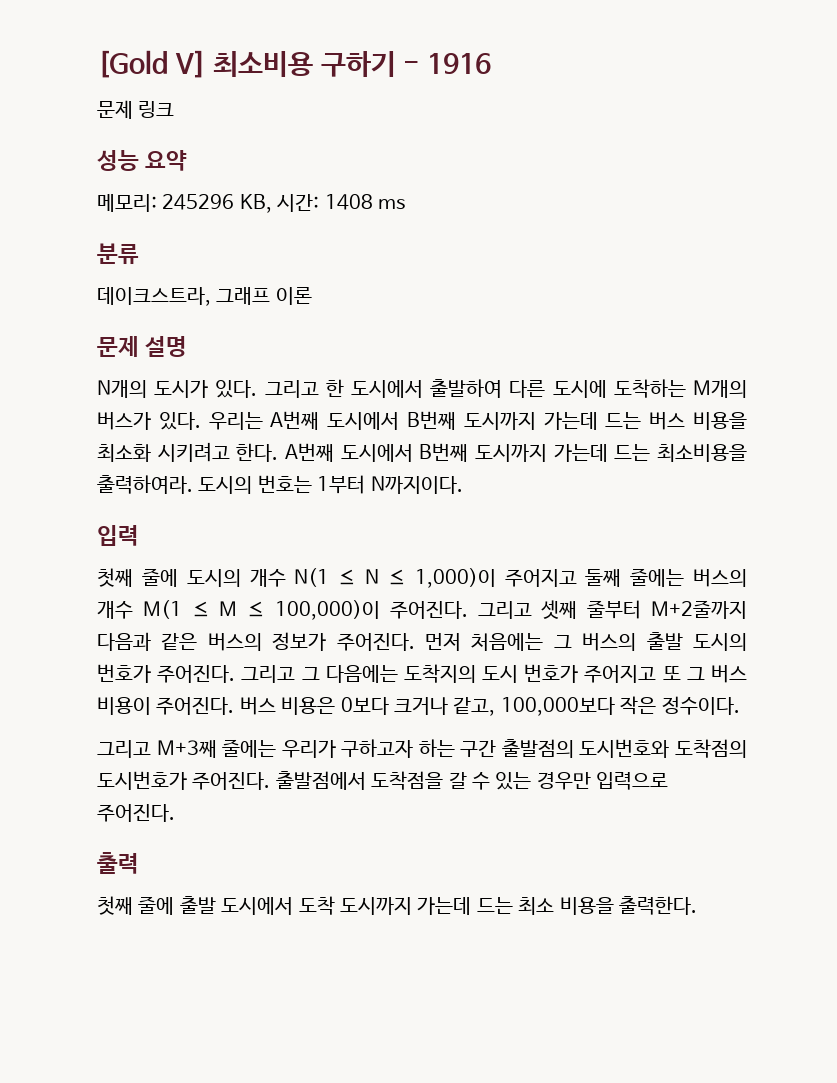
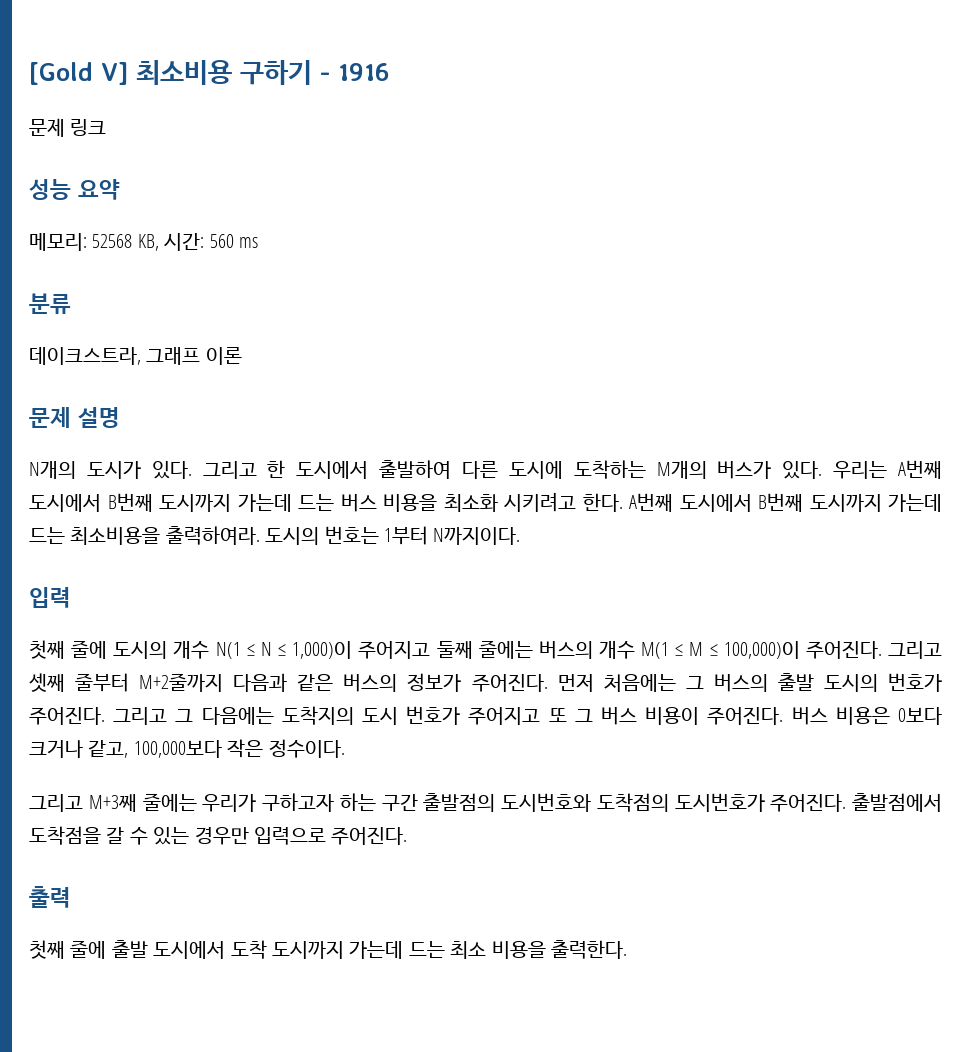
[162,194,235,210] 245296 -> [92,234,133,248] 52568
[324,194,373,210] 1408 -> [209,234,234,248] 560

